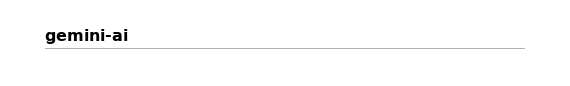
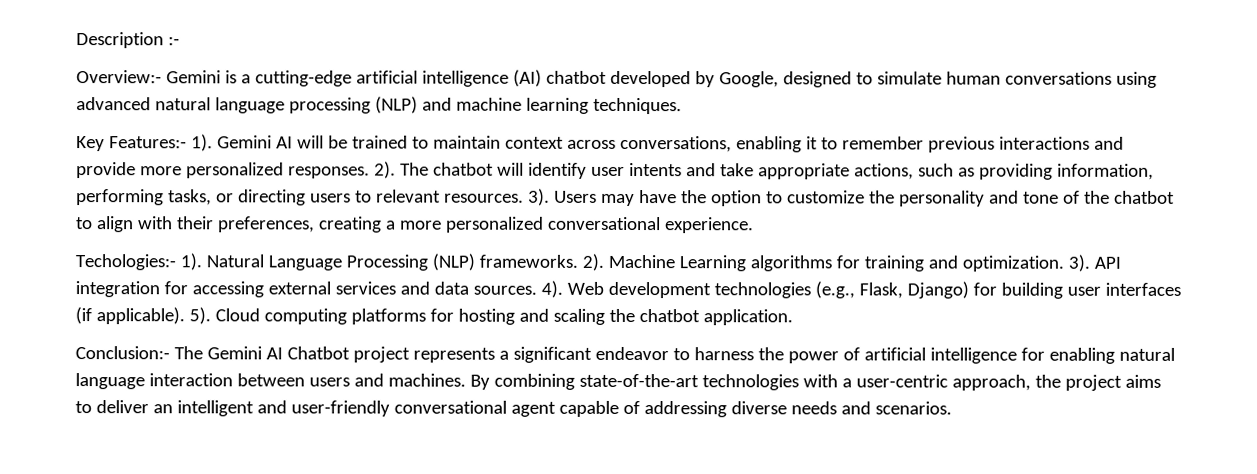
[45,29,128,44] gemini-ai -> [76,32,180,49] [76,69,1157,88] [76,96,682,115] [76,134,1124,153] [76,161,1154,180] [76,188,1175,207] [76,216,754,234] [75,253,1121,272] [75,280,1181,299] [75,307,793,326] [75,346,1175,364] [75,373,1161,391] [75,400,952,418] Description :- // Overview:- Gemini is a cutting-edge artificial intelligence (AI) chatbot developed by Google, designed to simulate human conversations using advanced natural language processing (NLP) and machine learning techniques. // Key Features:- 1). Gemini AI will be trained to maintain context across conversations, enabling it to remember previous interactions and provide more personalized responses. 2). The chatbot will identify user intents and take appropriate actions, such as providing information, performing tasks, or directing users to relevant resources. 3). Users may have the option to customize the personality and tone of the chatbot to align with their preferences, creating a more personalized conversational experience. // Techologies:- 1). Natural Language Processing (NLP) frameworks. 2). Machine Learning algorithms for training and optimization. 3). API integration for accessing external services and data sources. 4). Web development technologies (e.g., Flask, Django) for building user interfaces (if applicable). 5). Cloud computing platforms for hosting and scaling the chatbot application. // Conclusion:- The Gemini AI Chatbot project represents a significant endeavor to harness the power of artificial intelligence for enabling natural language interaction between users and machines. By combining state-of-the-art technologies with a user-centric approach, the project aims to deliver an intelligent and user-friendly conversational agent capable of addressing diverse needs and scenarios.

